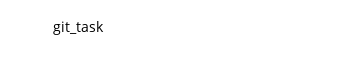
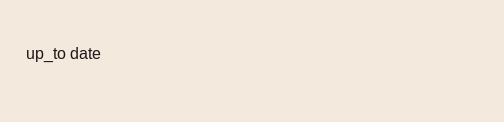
[53,21,104,35] git_task -> [26,47,102,63] up_to date

